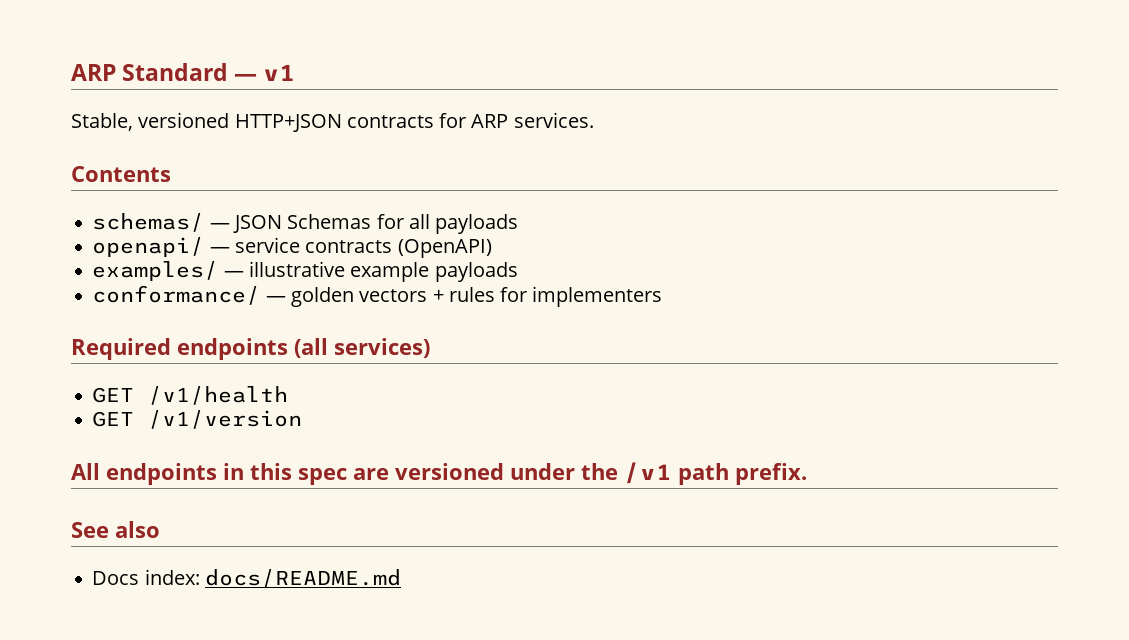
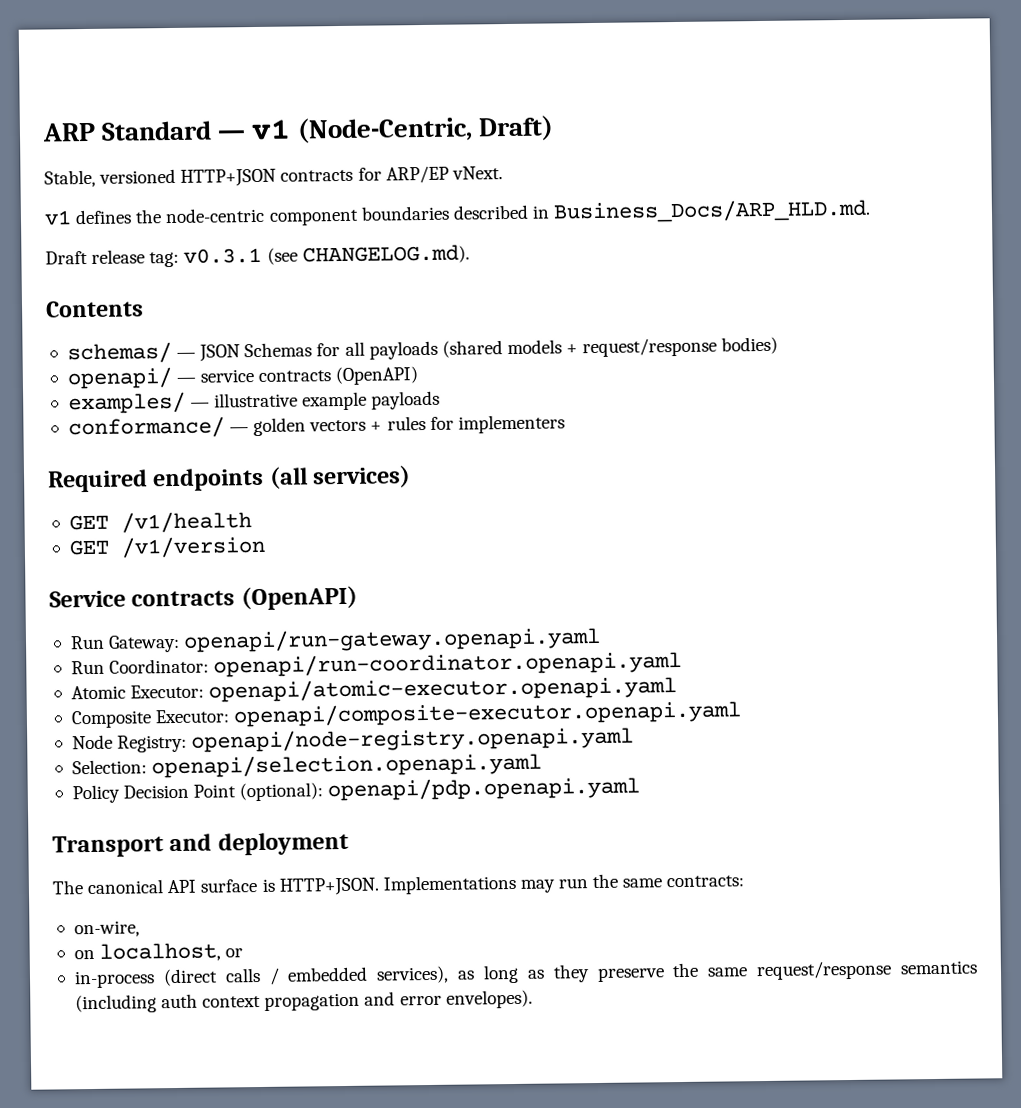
(296, 72) none -> [296,115,554,144] (Node-Centric, Draft)
[471,112,594,128] ARP services. -> [385,165,503,184] [44,198,872,226] [45,244,470,268] ARP/EP vNext. // v1 defines the node-centric component boundaries described in Business_Docs/ARP_HLD.md. // Draft release tag: v0.3.1 (see CHANGELOG.md).
(519, 224) none -> [441,336,779,358] (shared models + request/response bodies)
[71,462,807,485] [71,521,160,538] [92,569,401,588] All endpoints in this spec are versioned under the /v1 path prefix. // See also // Docs index: docs/README.md -> [49,585,358,611] [69,626,602,653] [70,650,683,678] [70,676,678,703] [70,700,743,729] [71,726,635,753] [71,752,543,779] [71,776,641,804] [52,831,349,858] [52,873,745,896] [73,920,140,938] [73,942,244,962] [73,960,979,989] [74,989,533,1014] Service contracts (OpenAPI) // Run Gateway: openapi/run-gateway.openapi.yaml // Run Coordinator: openapi/run-coordinator.openapi.yaml // Atomic Executor: openapi/atomic-executor.openapi.yaml // Composite Executor: openapi/composite-executor.openapi.yaml // Node Registry: openapi/node-registry.openapi.yaml // Selection: openapi/selection.openapi.yaml // Policy Decision Point (optional): openapi/pdp.openapi.yaml // Transport and deployment // The canonical API surface is HTTP+JSON. Implementations may run the same contracts: // on-wire, // on localhost, or // in-process (direct calls / embedded services), as long as they preserve the same request/response semantics (including auth context propagation and error envelopes).

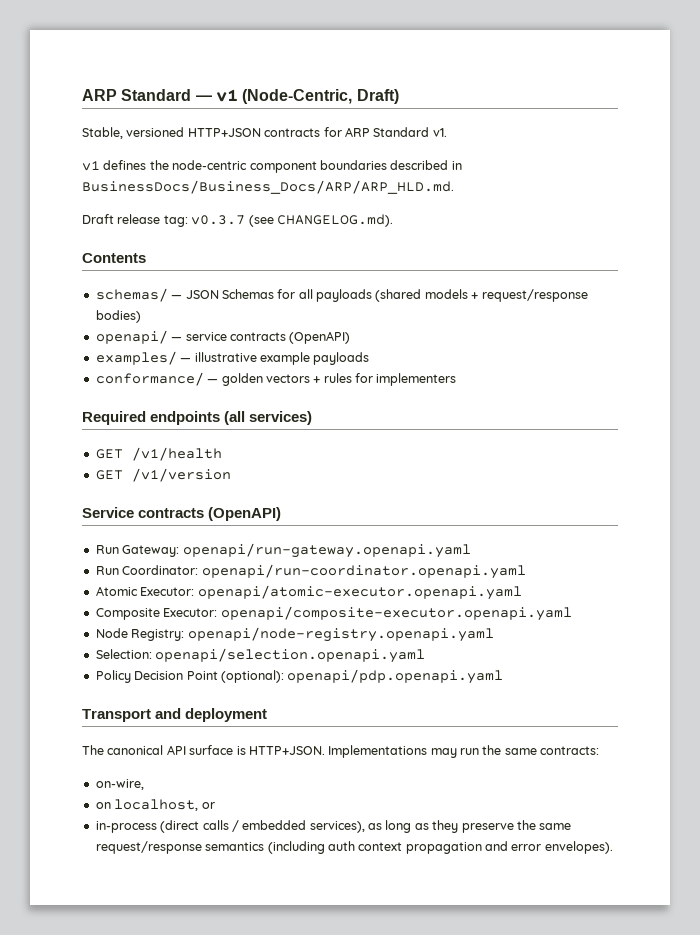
[385,165,503,184] ARP/EP vNext. -> [344,127,447,137] ARP Standard v1.
[553,198,872,224] Business_Docs/ARP_HLD.md. -> [82,180,454,194] BusinessDocs/Business_Docs/ARP/ARP_HLD.md.
[183,247,263,264] v0.3.1 -> [191,215,246,225] v0.3.7

